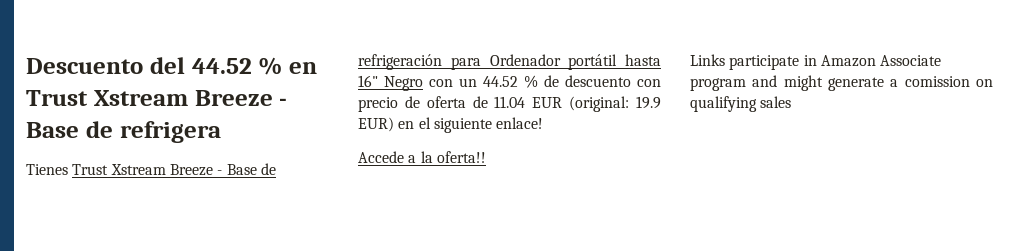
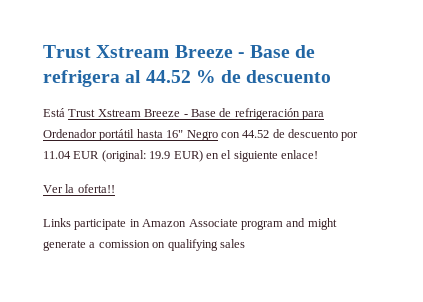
[26,57,317,75] Descuento del 44.52 % en -> (43, 51) none
[26,164,68,175] // Tienes -> [125,70,332,83] [43,108,65,117] al 44.52 % de descuento // Está
[459,75,661,88] [358,96,488,112] un 44.52 % de descuento con precio de oferta de -> [242,129,359,141] 44.52 de descuento por
[358,151,417,163] Accede a -> [43,185,63,193] Ver

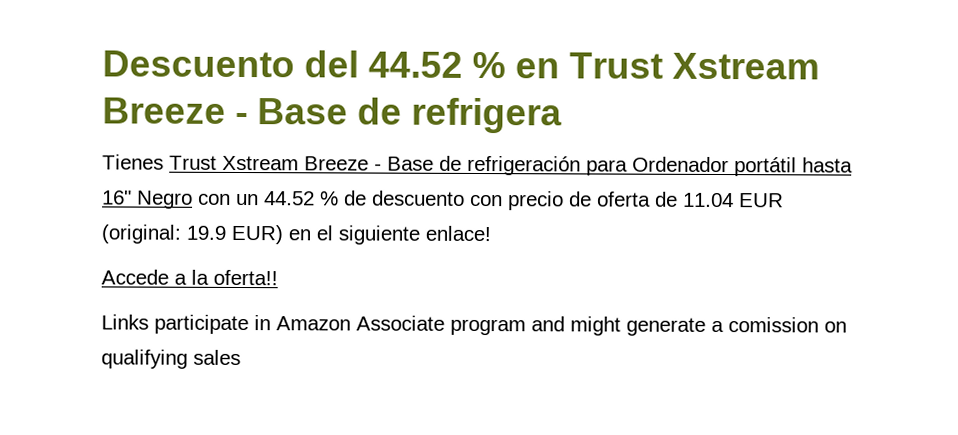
(43, 51) none -> [102,50,560,79] Descuento del 44.52 % en
[125,70,332,83] [43,108,65,117] al 44.52 % de descuento // Está -> [102,154,164,170] // Tienes
[242,129,359,141] 44.52 de descuento por -> [236,190,678,211] un 44.52 % de descuento con precio de oferta de
[43,185,63,193] Ver -> [101,269,187,285] Accede a

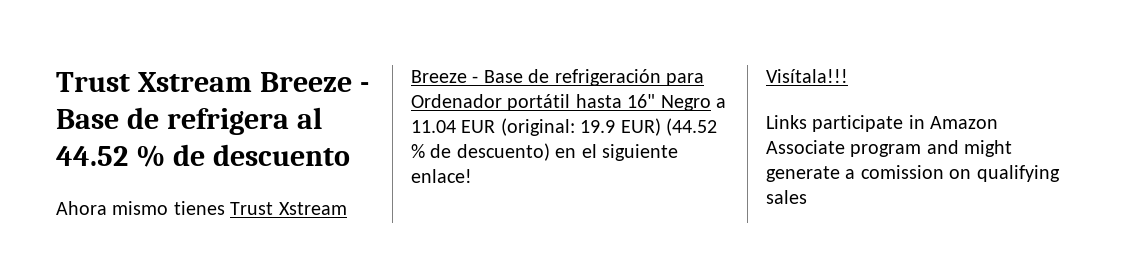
[102,50,560,79] Descuento del 44.52 % en -> (56, 82) none
[102,154,164,170] // Tienes -> [297,107,323,129] [56,144,351,167] [56,201,225,215] al 44.52 % de descuento // Ahora mismo tienes
[198,190,678,211] con un 44.52 % de descuento con precio de oferta de -> [716,98,726,108] a
(283, 234) none -> [666,118,717,136] [411,143,550,161] (44.52 % de descuento)
[101,269,278,286] Accede a la oferta!! -> [766,69,848,83] Visítala!!!

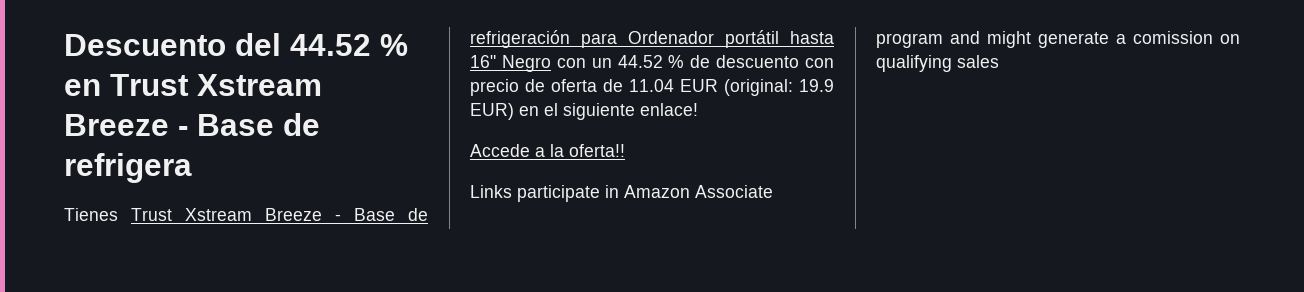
(56, 82) none -> [64,33,408,56] [64,79,101,96] Descuento del 44.52 % en
[297,107,323,129] [56,144,351,167] [56,201,225,215] al 44.52 % de descuento // Ahora mismo tienes -> [64,208,118,221] // Tienes
[716,98,726,108] a -> [556,55,834,68] [470,79,623,96] con un 44.52 % de descuento con precio de oferta de
[666,118,717,136] [411,143,550,161] (44.52 % de descuento) -> (514, 111) none
[766,69,848,83] Visítala!!! -> [470,144,625,157] Accede a la oferta!!

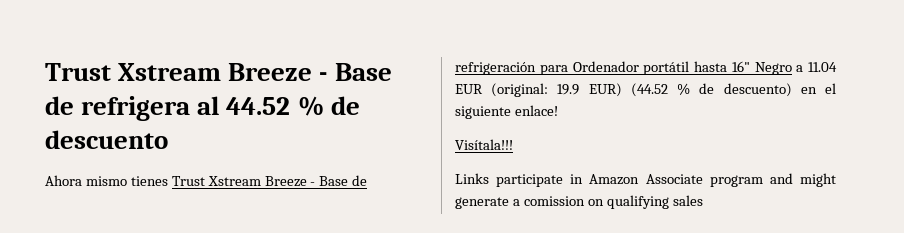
[64,33,408,56] [64,79,101,96] Descuento del 44.52 % en -> (45, 72) none
[64,208,118,221] // Tienes -> [197,96,360,116] [45,130,168,149] [45,175,168,186] al 44.52 % de descuento // Ahora mismo tienes
[556,55,834,68] [470,79,623,96] con un 44.52 % de descuento con precio de oferta de -> [796,65,804,72] a
(514, 111) none -> [630,83,792,97] (44.52 % de descuento)
[470,144,625,157] Accede a la oferta!! -> [455,139,513,150] Visítala!!!

